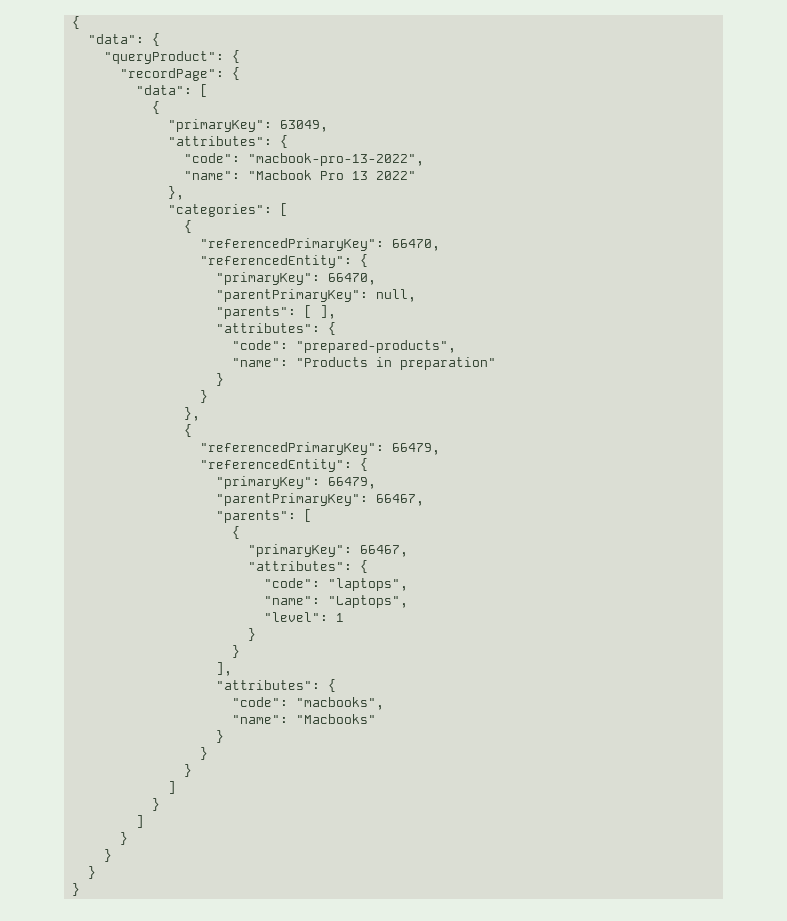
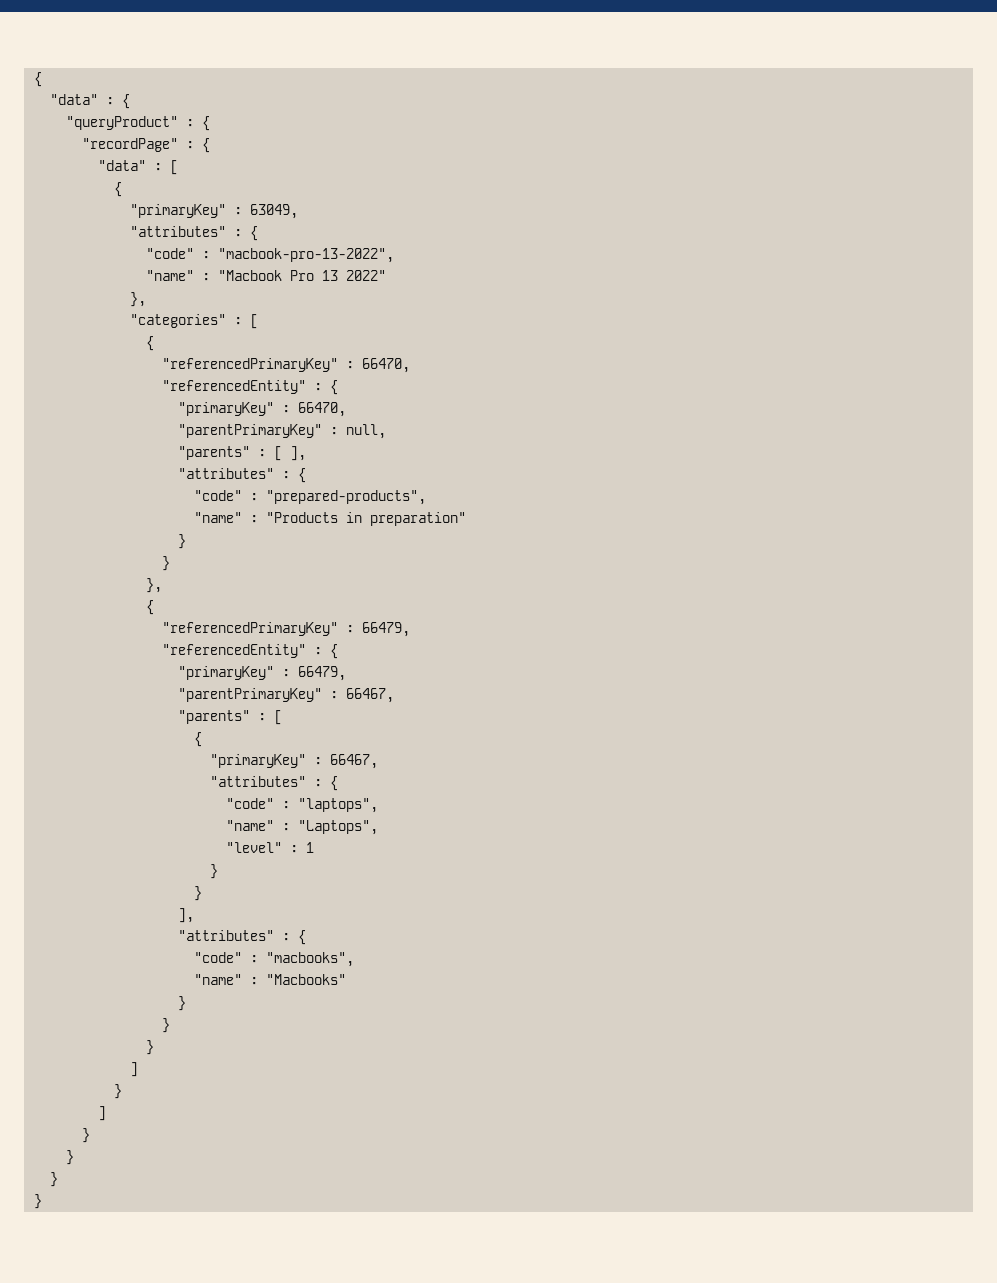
[71,16,80,29] [87,33,160,46] [103,50,240,64] [119,67,240,81] [135,84,208,97] [151,101,160,114] [167,119,272,132] { // "data": { // "queryProduct": { // "recordPage": { // "data": [ // { // "primaryKey": -> [33,72,42,87] [49,94,130,109] [65,116,210,131] [81,138,210,153] [97,160,178,175] [113,182,122,197] [129,204,242,218] { // "data" : { // "queryProduct" : { // "recordPage" : { // "data" : [ // { // "primaryKey" :
[167,135,288,148] [183,153,240,163] "attributes": { // "code": -> [129,226,258,241] [145,248,210,259] "attributes" : { // "code" :
[183,171,240,180] "name": -> [145,270,210,281] "name" :
[167,203,288,217] [183,220,192,233] [199,238,440,251] [199,254,368,268] [215,272,376,285] [215,289,368,302] "categories": [ // { // "referencedPrimaryKey": 66470, // "referencedEntity": { // "primaryKey": 66470, // "parentPrimaryKey": -> [129,314,258,329] [145,336,154,351] [161,358,410,373] [161,380,338,395] [177,402,346,417] [177,424,338,438] "categories" : [ // { // "referencedPrimaryKey" : 66470, // "referencedEntity" : { // "primaryKey" : 66470, // "parentPrimaryKey" :
[215,306,296,319] "parents": -> [177,446,266,460] "parents" :
[215,322,336,335] [231,340,288,350] "attributes": { // "code": -> [177,468,306,483] [193,490,258,501] "attributes" : { // "code" :
[231,358,288,367] "name": -> [193,512,258,523] "name" :
[199,442,440,455] [199,458,368,472] [215,476,376,489] [215,493,424,506] [215,509,312,523] [231,526,240,539] [247,544,408,557] [247,560,368,573] [263,578,320,588] "referencedPrimaryKey": 66479, // "referencedEntity": { // "primaryKey": 66479, // "parentPrimaryKey": 66467, // "parents": [ // { // "primaryKey": 66467, // "attributes": { // "code": -> [161,622,410,637] [161,644,338,659] [177,666,346,681] [177,688,394,703] [177,710,282,725] [193,732,202,747] [209,754,378,769] [209,776,338,791] [225,798,290,809] "referencedPrimaryKey" : 66479, // "referencedEntity" : { // "primaryKey" : 66479, // "parentPrimaryKey" : 66467, // "parents" : [ // { // "primaryKey" : 66467, // "attributes" : { // "code" :
[263,596,320,605] "name": -> [225,820,290,831] "name" :
[263,612,328,622] "level": -> [225,842,298,853] "level" :
[215,679,336,692] [231,697,288,707] "attributes": { // "code": -> [177,930,306,945] [193,952,258,963] "attributes" : { // "code" :
[231,715,288,724] "name": -> [193,974,258,985] "name" :

